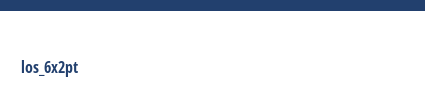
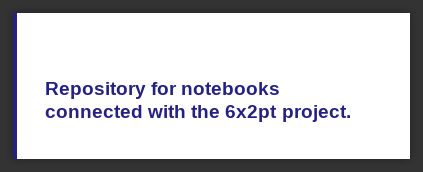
[21,60,78,77] los_6x2pt -> [45,82,281,99] [45,105,351,122] Repository for notebooks connected with the 6x2pt project.

